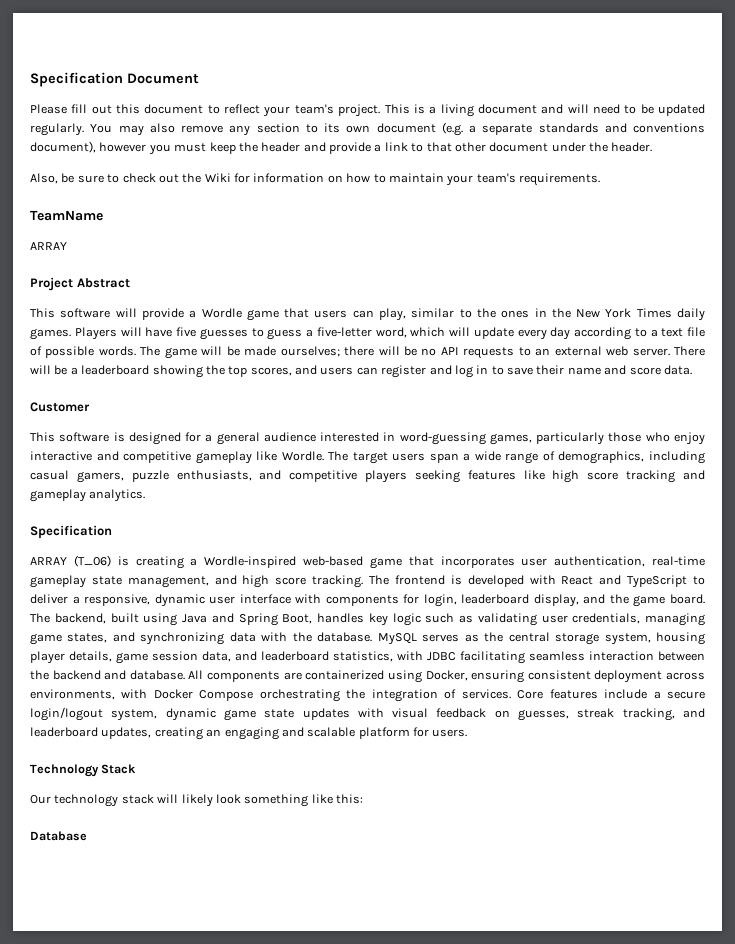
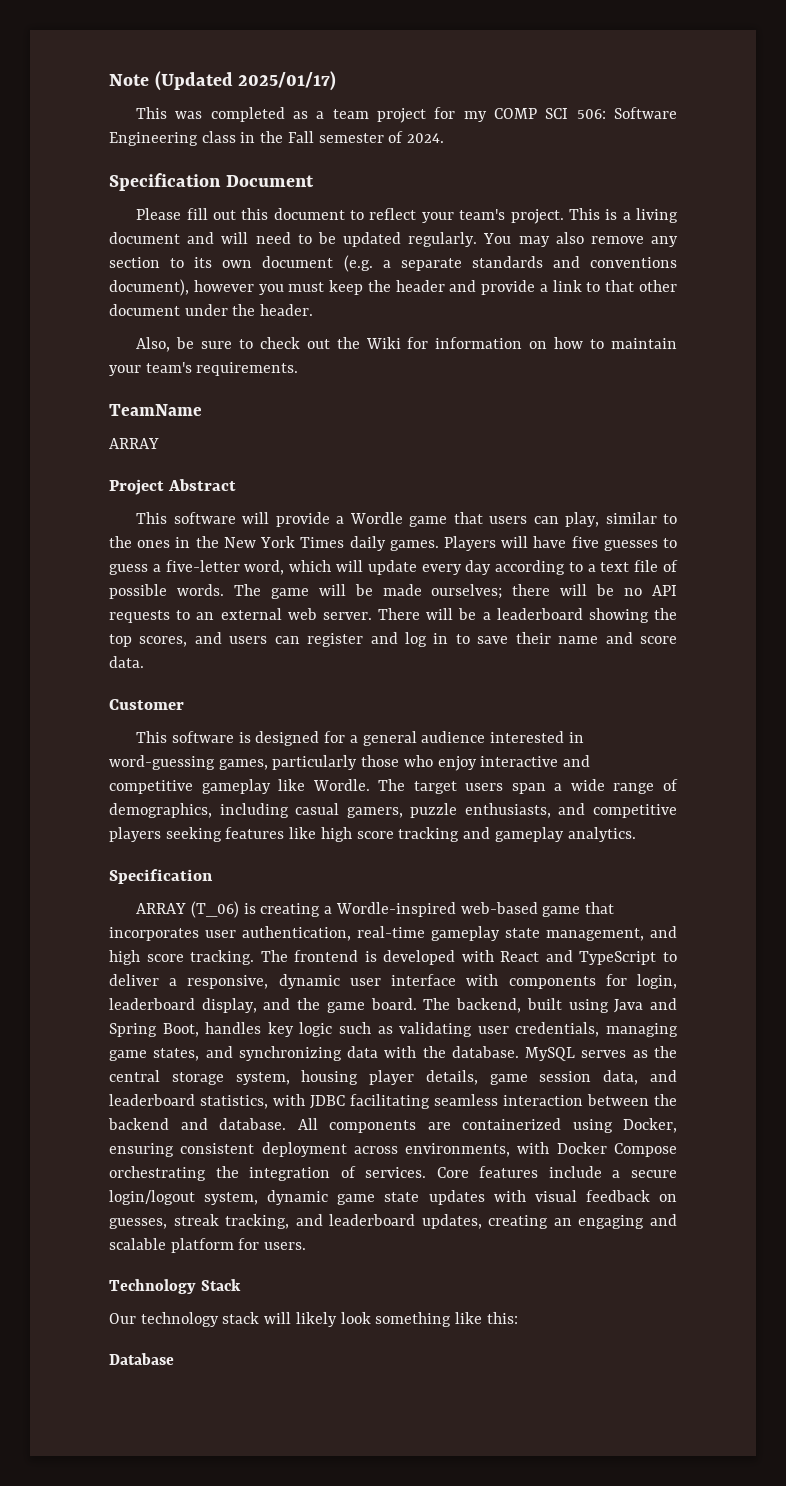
(30, 79) none -> [109,71,337,91] [136,107,677,123] [109,131,445,146] Note (Updated 2025/01/17) // This was completed as a team project for my COMP SCI 506: Software Engineering class in the Fall semester of 2024. //

